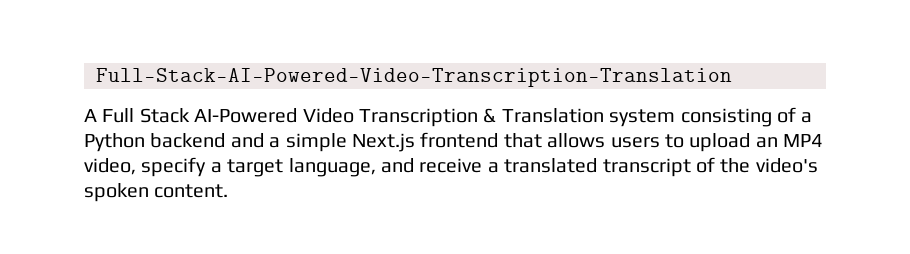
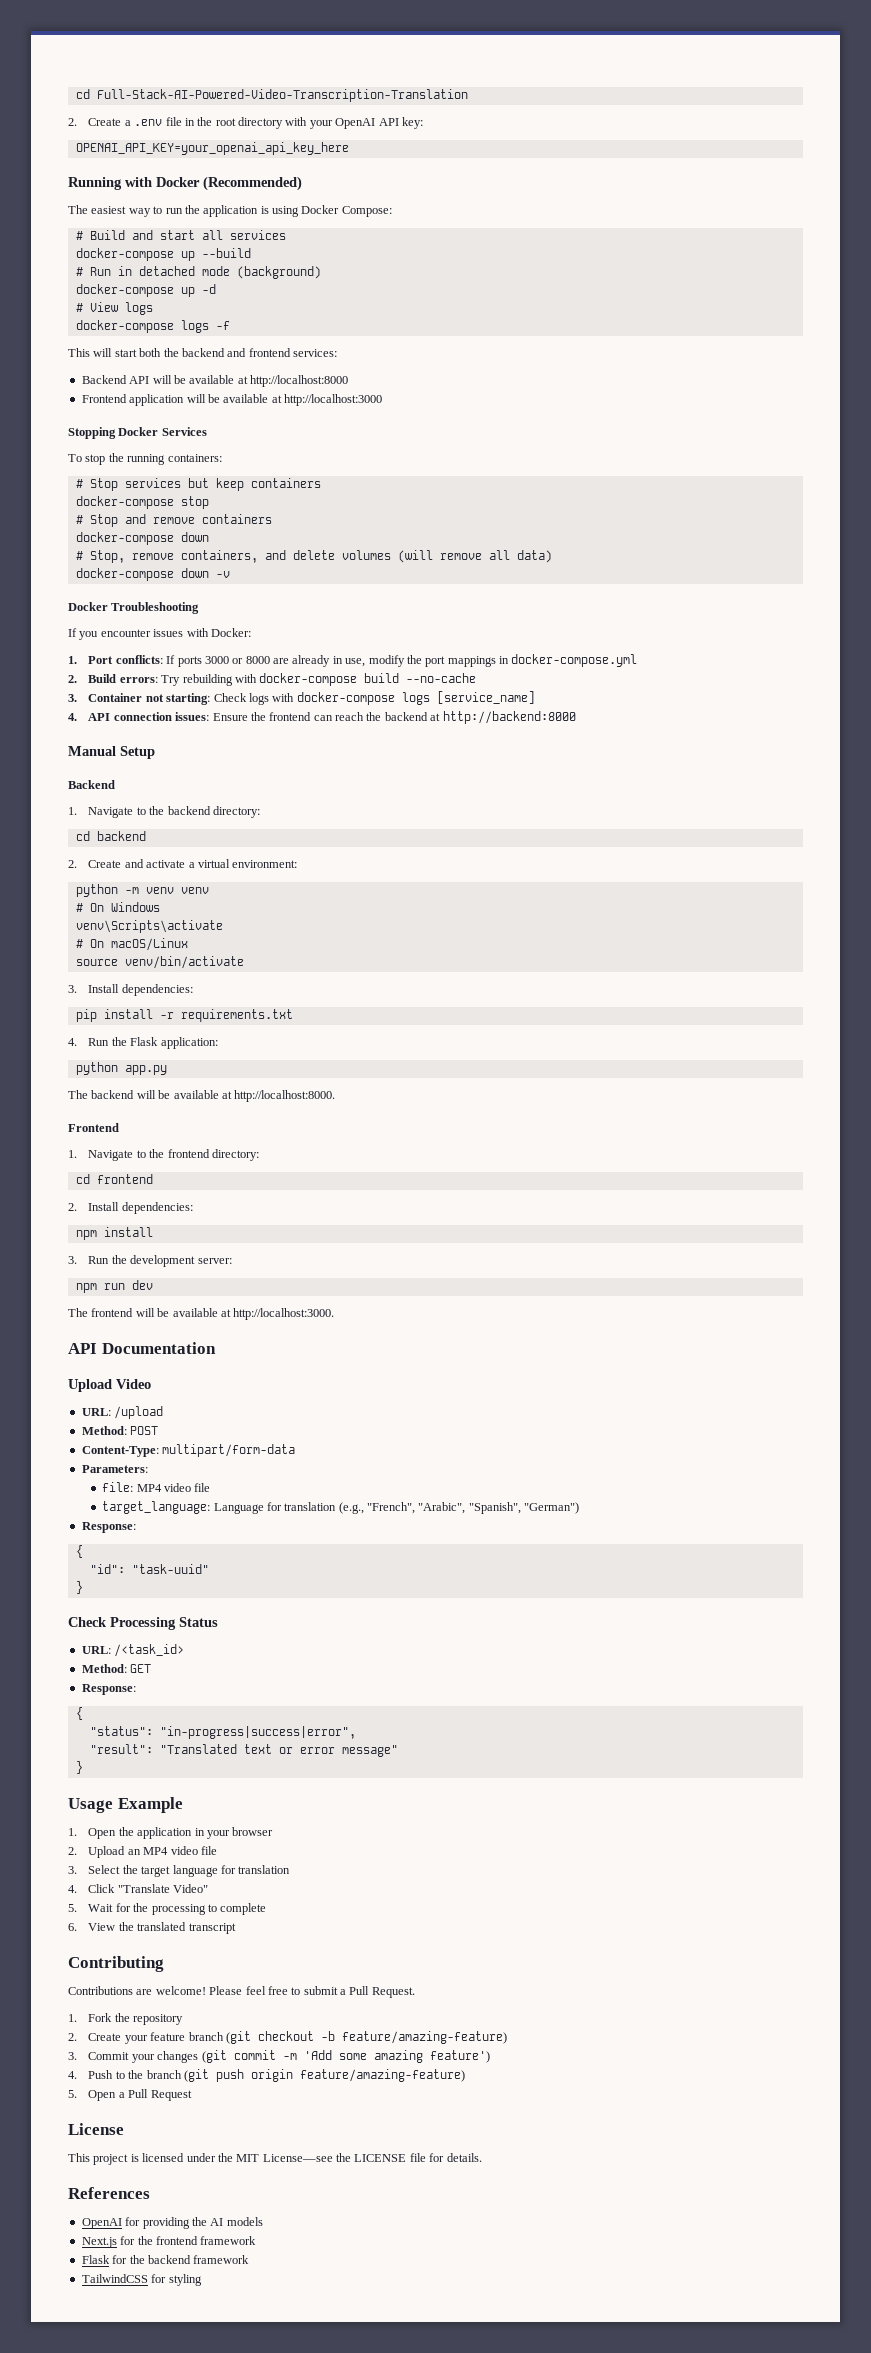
(96, 77) none -> [75,89,90,99] cd
[84,107,813,127] [84,132,824,152] [84,157,818,177] [84,183,229,202] A Full Stack AI-Powered Video Transcription & Translation system consisting of a Python backend and a simple Next.js frontend that allows users to upload an MP4 video, specify a target language, and receive a translated transcript of the video's spoken content. -> [68,117,423,129] [75,142,349,155] [68,176,302,191] [68,205,392,217] [75,230,286,240] [75,248,251,261] [75,266,321,279] [75,284,216,297] [75,302,153,315] [75,320,230,333] [68,348,337,357] [81,375,348,387] [81,394,382,406] [68,427,207,439] [68,453,222,465] [75,478,321,491] [75,496,209,509] [75,514,272,527] [75,532,209,545] [75,550,552,563] [75,568,230,581] [68,602,200,614] [68,628,251,640] [68,654,638,667] [68,673,477,686] [68,691,535,705] [68,711,576,724] [68,746,155,759] [68,780,115,789] [68,806,260,818] [75,831,146,841] [68,859,298,868] [75,884,209,897] [75,902,160,912] [75,920,223,933] [75,938,188,951] [75,956,244,969] [68,984,193,996] [75,1009,293,1022] [68,1037,218,1049] [75,1062,167,1075] [68,1090,336,1102] [68,1123,119,1132] [68,1149,259,1161] [75,1174,153,1184] [68,1202,193,1214] [75,1227,153,1240] [68,1255,232,1267] [75,1280,153,1293] [68,1308,335,1320] [68,1342,216,1354] [68,1379,151,1392] [81,1406,164,1419] [81,1426,159,1435] [81,1444,296,1457] [81,1465,148,1473] [102,1482,211,1492] [102,1501,580,1514] [81,1522,136,1533] [75,1545,83,1558] [89,1564,209,1574] [75,1581,83,1594] [68,1617,218,1630] [81,1644,185,1657] [81,1664,152,1673] [81,1684,136,1695] [75,1707,83,1720] [89,1726,356,1739] [89,1744,398,1757] [75,1761,83,1774] [68,1797,183,1813] [68,1827,274,1839] [68,1846,217,1858] [68,1865,291,1877] [68,1884,209,1893] [68,1903,267,1915] [68,1922,236,1934] [68,1956,164,1972] [68,1986,415,1998] [68,2013,184,2025] [68,2031,507,2044] [68,2050,490,2063] [68,2069,465,2082] [68,2089,192,2101] [68,2123,124,2135] [68,2153,482,2165] [68,2187,150,2199] [81,2217,263,2229] [81,2236,257,2248] [81,2255,250,2264] [81,2274,202,2286] 2. Create a .env file in the root directory with your OpenAI API key: // OPENAI_API_KEY=your_openai_api_key_here // Running with Docker (Recommended) // The easiest way to run the application is using Docker Compose: // # Build and start all services // docker-compose up --build // # Run in detached mode (background) // docker-compose up -d // # View logs // docker-compose logs -f // This will start both the backend and frontend services: // Backend API will be available at http://localhost:8000 // Frontend application will be available at http://localhost:3000 // Stopping Docker Services // To stop the running containers: // # Stop services but keep containers // docker-compose stop // # Stop and remove containers // docker-compose down // # Stop, remove containers, and delete volumes (will remove all data) // docker-compose down -v // Docker Troubleshooting // If you encounter issues with Docker: // 1. Port conflicts: If ports 3000 or 8000 are already in use, modify the port mappings in docker-compose.yml // 2. Build errors: Try rebuilding with docker-compose build --no-cache // 3. Container not starting: Check logs with docker-compose logs [service_name] // 4. API connection issues: Ensure the frontend can reach the backend at http://backend:8000 // Manual Setup // Backend // 1. Navigate to the backend directory: // cd backend // 2. Create and activate a virtual environment: // python -m venv venv // # On Windows // venv\Scripts\activate // # On macOS/Linux // source venv/bin/activate // 3. Install dependencies: // pip install -r requirements.txt // 4. Run the Flask application: // python app.py // The backend will be available at http://localhost:8000. // Frontend // 1. Navigate to the frontend directory: // cd frontend // 2. Install dependencies: // npm install // 3. Run the development server: // npm run dev // The frontend will be available at http://localhost:3000. // API Documentation // Upload Video // URL: /upload // Method: POST // Content-Type: multipart/form-data // Parameters: // file: MP4 video file // target_language: Language for translation (e.g., "French", "Arabic", "Spanish", "German") // Response: // { // "id": "task-uuid" // } // Check Processing Status // URL: /<task_id> // Method: GET // Response: // { // "status": "in-progress|success|error", // "result": "Translated text or error message" // } // Usage Example // 1. Open the application in your browser // 2. Upload an MP4 video file // 3. Select the target language for translation // 4. Click "Translate Video" // 5. Wait for the processing to complete // 6. View the translated transcript // Contributing // Contributions are welcome! Please feel free to submit a Pull Request. // 1. Fork the repository // 2. Create your feature branch (git checkout -b feature/amazing-feature) // 3. Commit your changes (git commit -m 'Add some amazing feature') // 4. Push to the branch (git push origin feature/amazing-feature) // 5. Open a Pull Request // License // This project is licensed under the MIT License—see the LICENSE file for details. // References // OpenAI for providing the AI models // Next.js for the frontend framework // Flask for the backend framework // TailwindCSS for styling

